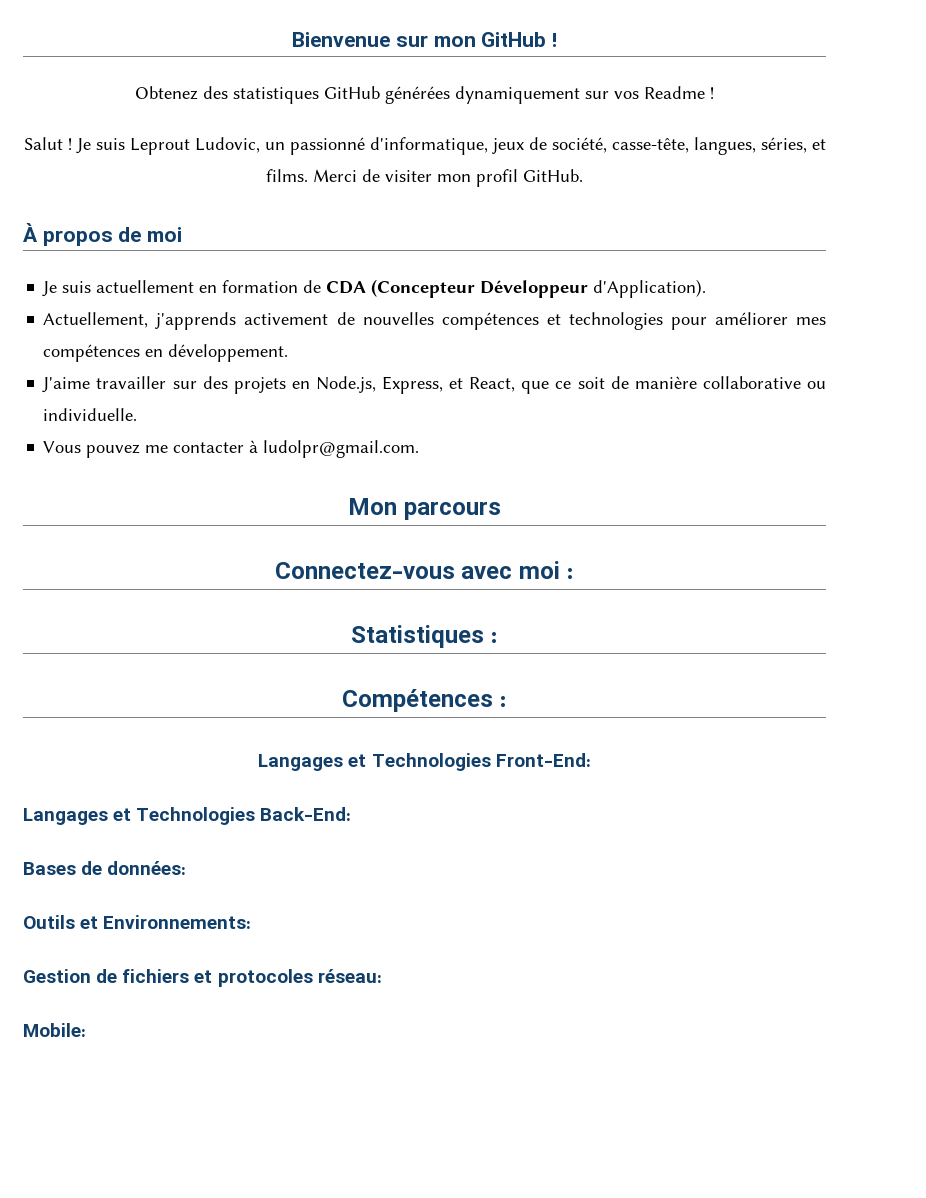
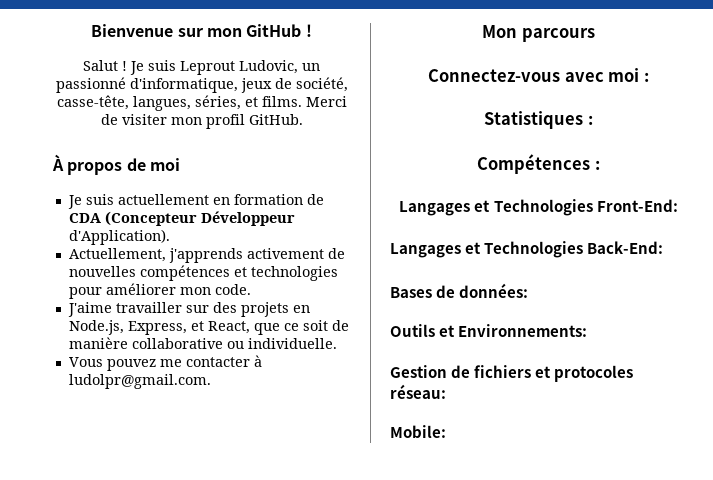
[135,86,714,104] // Obtenez des statistiques GitHub générées dynamiquement sur vos Readme ! -> (312, 30) none
[796,317,827,325] [43,344,289,362] mes compétences en développement. -> [179,284,251,295] mon code.

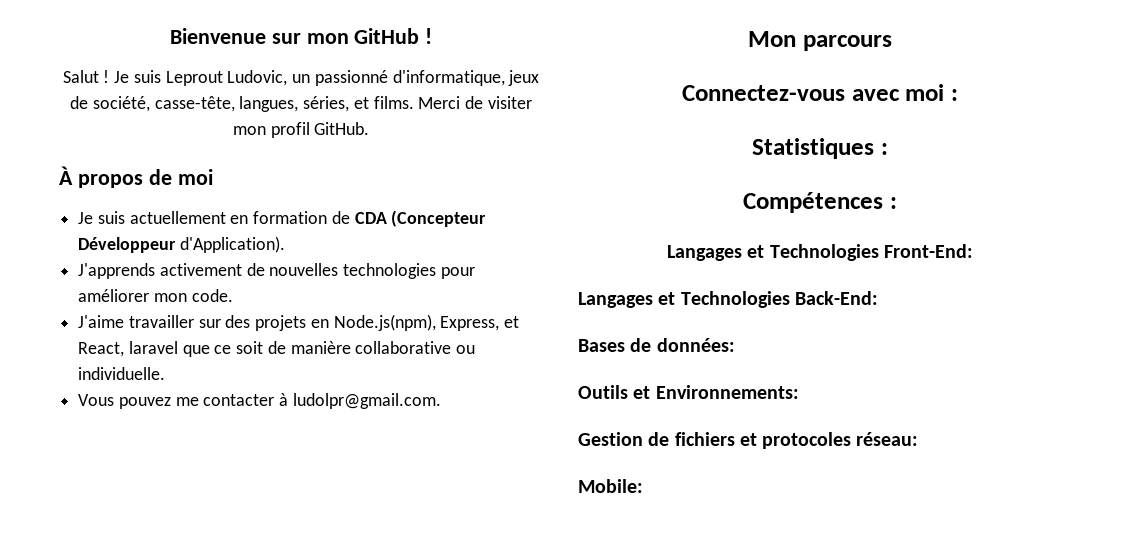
[68,248,243,263] Actuellement, j'apprends -> [78,263,156,279] J'apprends
[139,265,247,281] compétences et -> (339, 269) none
[68,320,124,335] Node.js, -> [333,314,436,331] Node.js(npm),
(250, 327) none -> [128,341,178,354] laravel

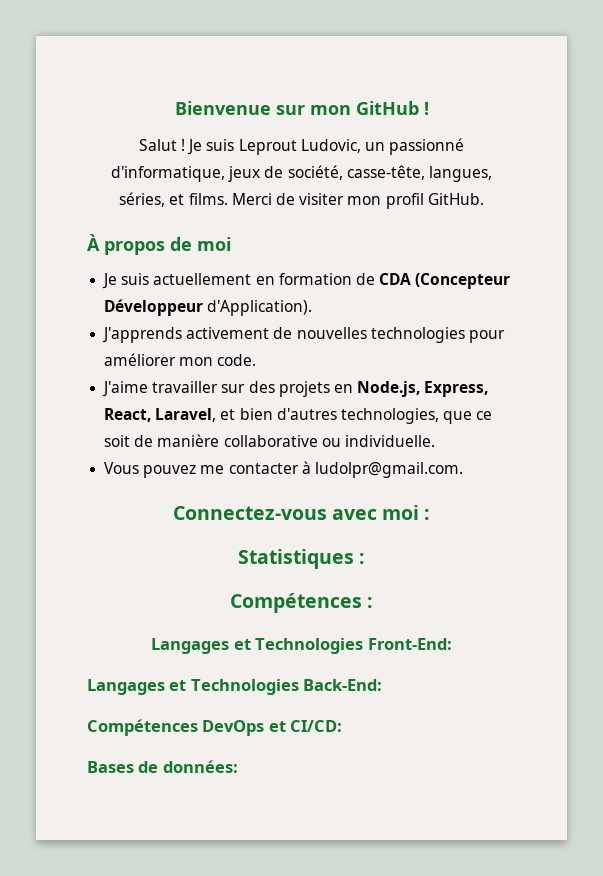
[333,314,520,331] [78,341,178,357] Node.js(npm), Express, et React, laravel -> [357,381,489,397] [104,408,439,424] Node.js, Express, React, Laravel, et bien d'autres technologies,
[748,31,892,51] // Mon parcours -> (463, 470) none
(878, 298) none -> [87,719,343,736] // Compétences DevOps et CI/CD:
[578,385,799,399] [578,432,919,449] [578,479,643,493] // Outils et Environnements: // Gestion de fichiers et protocoles réseau: // Mobile: -> (238, 766) none

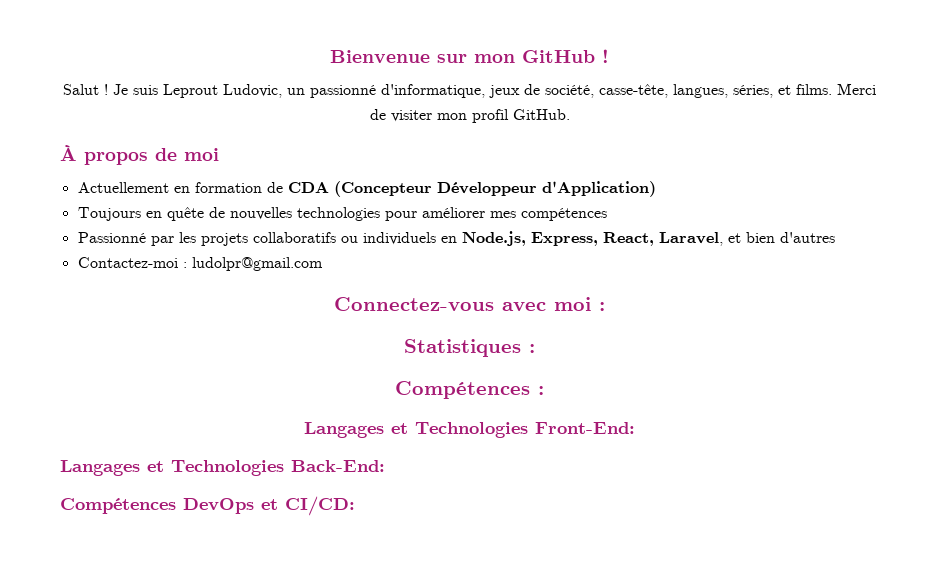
[102,273,252,289] Je suis actuellement -> [77,182,169,193] Actuellement
[207,300,313,316] [102,327,270,343] d'Application). // J'apprends activement -> [541,181,656,197] [77,207,204,221] d'Application) // Toujours en quête
[179,354,257,366] [102,381,330,397] mon code. // J'aime travailler sur des projets -> [489,208,607,221] [77,232,436,246] mes compétences // Passionné par les projets collaboratifs ou individuels
[340,408,493,424] [104,434,435,447] [104,461,463,478] technologies, que ce soit de manière collaborative ou individuelle. // Vous pouvez me contacter à ludolpr@gmail.com. -> [77,257,323,271] // Contactez-moi : ludolpr@gmail.com
[87,760,238,773] // Bases de données: -> (355, 506) none

